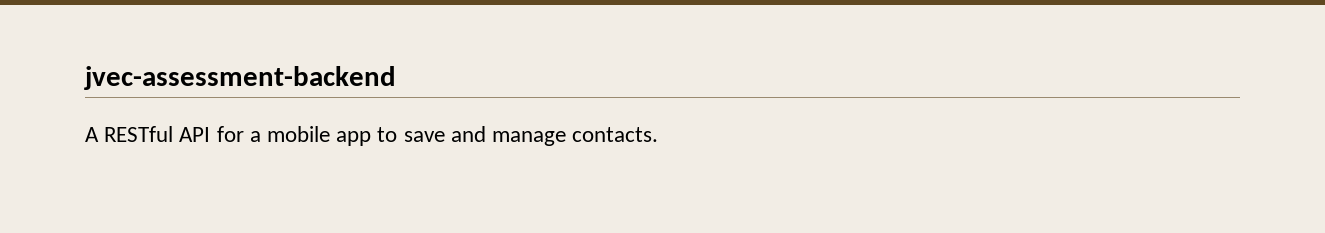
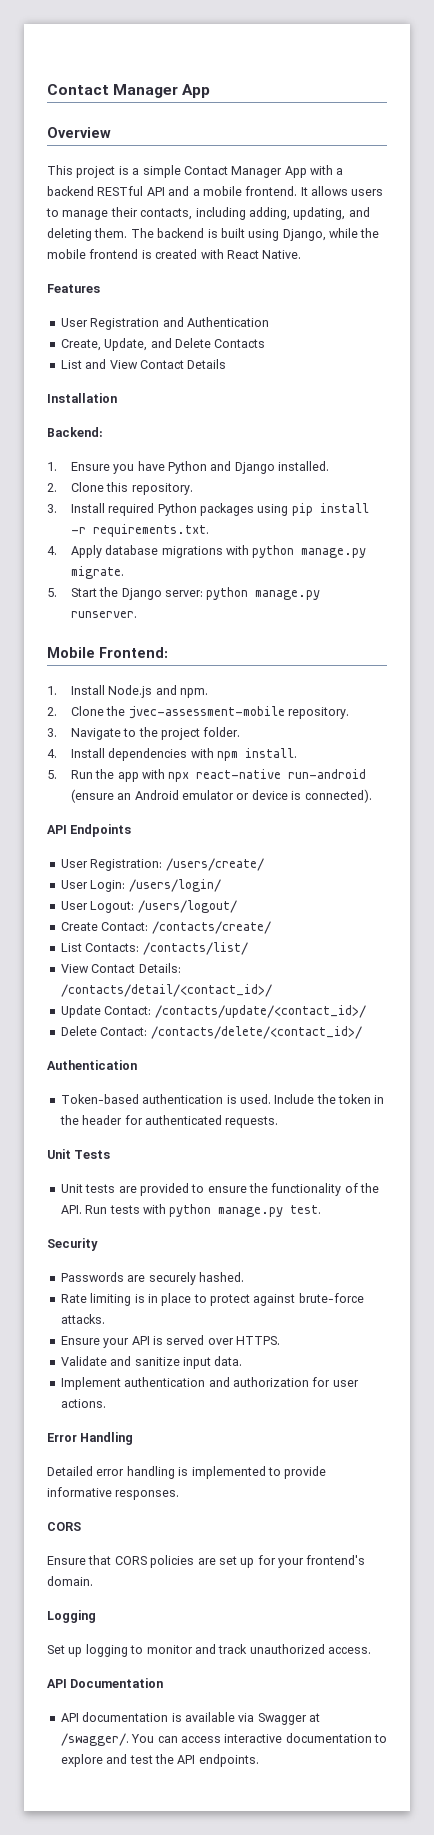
[84,66,396,90] [85,127,99,142] jvec-assessment-backend // A -> [47,84,211,98] [47,127,111,138] [47,165,344,178] [47,186,94,196] Contact Manager App // Overview // This project is a simple Contact Manager App with a backend
[216,126,244,142] for -> [168,186,190,196] and
[336,126,659,146] app to save and manage contacts. -> [245,186,384,196] [46,207,370,220] [47,228,380,241] [47,249,302,259] [47,284,100,293] [60,317,269,330] [60,338,266,351] [60,359,227,369] [47,393,117,403] [47,427,103,437] [47,461,330,474] [47,482,193,495] [47,503,369,516] [70,524,209,537] [47,545,367,558] [70,566,124,579] [47,587,321,600] [70,611,137,618] [47,647,168,658] [47,685,209,698] [47,706,350,719] [47,727,241,740] [47,748,298,761] [47,769,367,782] [70,789,372,803] [47,824,132,837] [60,858,264,871] [60,879,221,892] [60,900,237,913] [60,921,271,934] [60,942,248,955] [60,963,181,973] [60,984,272,997] [60,1005,366,1018] [60,1026,362,1039] [47,1060,137,1070] [60,1094,385,1104] [59,1115,279,1128] [47,1149,111,1159] [60,1183,380,1196] [60,1204,322,1217] [47,1238,98,1251] [60,1272,244,1285] [60,1293,364,1306] [60,1314,105,1324] [60,1335,280,1348] [60,1356,243,1369] [60,1377,359,1390] [60,1399,106,1408] [47,1432,134,1445] [47,1466,327,1479] [47,1487,180,1500] [47,1522,81,1531] [47,1555,366,1568] [47,1576,93,1586] [47,1610,96,1623] [47,1644,371,1657] [47,1678,164,1688] [60,1712,320,1725] [60,1733,387,1746] [60,1754,259,1767] frontend. It allows users to manage their contacts, including adding, updating, and deleting them. The backend is built using Django, while the mobile frontend is created with React Native. // Features // User Registration and Authentication // Create, Update, and Delete Contacts // List and View Contact Details // Installation // Backend: // 1. Ensure you have Python and Django installed. // 2. Clone this repository. // 3. Install required Python packages using pip install -r requirements.txt. // 4. Apply database migrations with python manage.py migrate. // 5. Start the Django server: python manage.py runserver. // Mobile Frontend: // 1. Install Node.js and npm. // 2. Clone the jvec-assessment-mobile repository. // 3. Navigate to the project folder. // 4. Install dependencies with npm install. // 5. Run the app with npx react-native run-android (ensure an Android emulator or device is connected). // API Endpoints // User Registration: /users/create/ // User Login: /users/login/ // User Logout: /users/logout/ // Create Contact: /contacts/create/ // List Contacts: /contacts/list/ // View Contact Details: /contacts/detail/<contact_id>/ // Update Contact: /contacts/update/<contact_id>/ // Delete Contact: /contacts/delete/<contact_id>/ // Authentication // Token-based authentication is used. Include the token in the header for authenticated requests. // Unit Tests // Unit tests are provided to ensure the functionality of the API. Run tests with python manage.py test. // Security // Passwords are securely hashed. // Rate limiting is in place to protect against brute-force attacks. // Ensure your API is served over HTTPS. // Validate and sanitize input data. // Implement authentication and authorization for user actions. // Error Handling // Detailed error handling is implemented to provide informative responses. // CORS // Ensure that CORS policies are set up for your frontend's domain. // Logging // Set up logging to monitor and track unauthorized access. // API Documentation // API documentation is available via Swagger at /swagger/. You can access interactive documentation to explore and test the API endpoints.

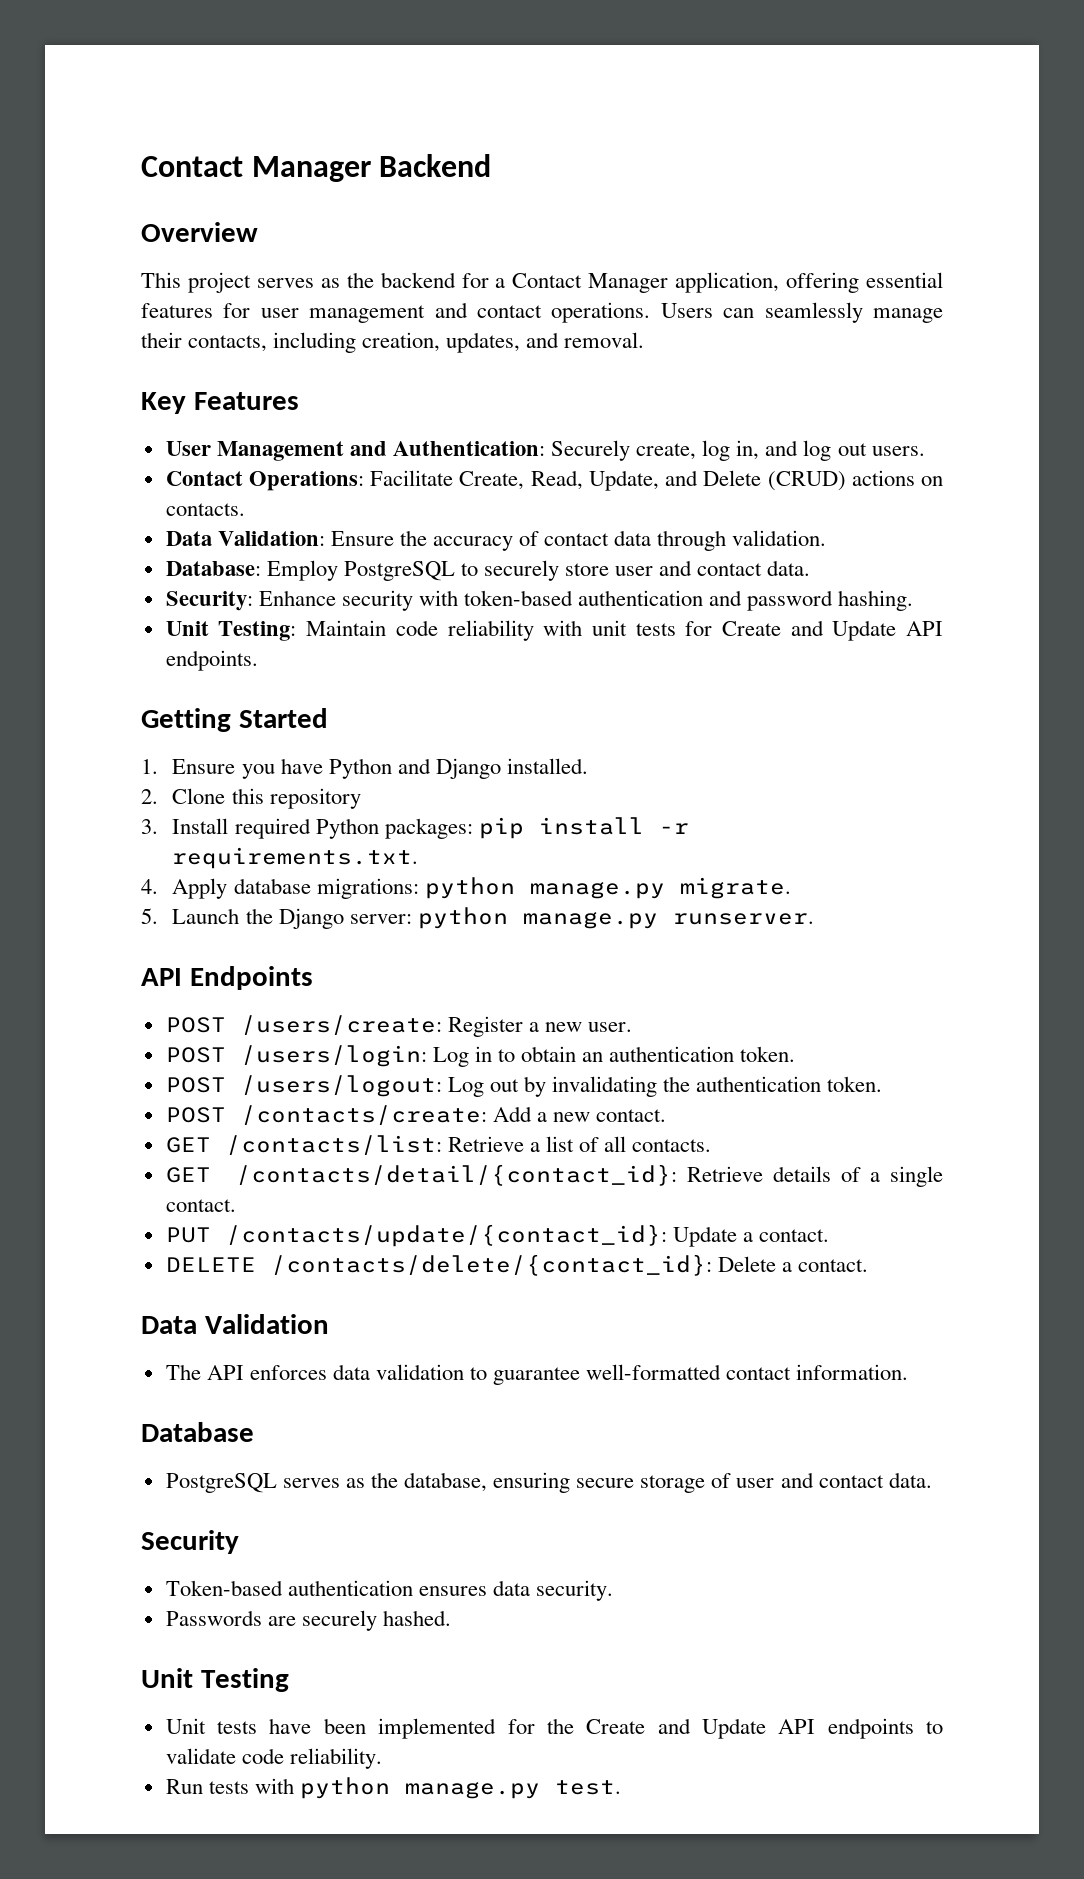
[47,84,211,98] Contact Manager App -> [141,154,492,182] Contact Manager Backend
[118,165,344,178] [47,186,384,196] [46,207,370,220] [47,228,380,241] [47,249,302,259] [47,284,100,293] [60,317,269,330] [60,338,266,351] [60,359,227,369] [47,393,117,403] [47,427,103,437] is a simple Contact Manager App with a backend RESTful API and a mobile frontend. It allows users to manage their contacts, including adding, updating, and deleting them. The backend is built using Django, while the mobile frontend is created with React Native. // Features // User Registration and Authentication // Create, Update, and Delete Contacts // List and View Contact Details // Installation // Backend: -> [256,272,943,293] [141,302,943,323] [141,332,645,353] [141,392,299,414] [165,440,925,461] [165,470,944,491] [165,503,245,516] [165,530,827,551] [165,560,811,581] [165,590,914,611] [165,620,943,641] [165,650,258,671] [141,708,328,732] serves as the backend for a Contact Manager application, offering essential features for user management and contact operations. Users can seamlessly manage their contacts, including creation, updates, and removal. // Key Features // User Management and Authentication: Securely create, log in, and log out users. // Contact Operations: Facilitate Create, Read, Update, and Delete (CRUD) actions on contacts. // Data Validation: Ensure the accuracy of contact data through validation. // Database: Employ PostgreSQL to securely store user and contact data. // Security: Enhance security with token-based authentication and password hashing. // Unit Testing: Maintain code reliability with unit tests for Create and Update API endpoints. // Getting Started
[131,483,193,495] repository. -> [269,788,361,809] repository
[200,503,289,516] packages using -> [384,818,473,839] packages:
[161,545,250,558] migrations with -> [316,878,419,899] migrations:
[70,588,97,597] Start -> [172,908,240,924] Launch
[47,647,168,658] [47,685,209,698] [47,706,350,719] [47,727,241,740] [47,748,298,761] [47,769,367,782] [70,789,372,803] [47,824,132,837] [60,858,264,871] [60,879,221,892] [60,900,237,913] [60,921,271,934] [60,942,248,955] [60,963,181,973] [60,984,272,997] [60,1005,366,1018] [60,1026,362,1039] [47,1060,137,1070] [60,1094,385,1104] [59,1115,279,1128] [47,1149,111,1159] Mobile Frontend: // 1. Install Node.js and npm. // 2. Clone the jvec-assessment-mobile repository. // 3. Navigate to the project folder. // 4. Install dependencies with npm install. // 5. Run the app with npx react-native run-android (ensure an Android emulator or device is connected). // API Endpoints // User Registration: /users/create/ // User Login: /users/login/ // User Logout: /users/logout/ // Create Contact: /contacts/create/ // List Contacts: /contacts/list/ // View Contact Details: /contacts/detail/<contact_id>/ // Update Contact: /contacts/update/<contact_id>/ // Delete Contact: /contacts/delete/<contact_id>/ // Authentication // Token-based authentication is used. Include the token in the header for authenticated requests. // Unit Tests -> [141,966,313,990] [165,1015,633,1037] [165,1045,796,1067] [165,1075,883,1097] [165,1105,667,1125] [165,1135,712,1155] [165,1164,943,1187] [165,1199,236,1212] [165,1224,829,1247] [165,1254,868,1276] [141,1314,329,1334] [165,1364,909,1385] [141,1422,254,1442] [165,1472,932,1493] [141,1530,239,1554] [165,1580,614,1601] [165,1610,451,1631] [141,1668,289,1692] API Endpoints // POST /users/create: Register a new user. // POST /users/login: Log in to obtain an authentication token. // POST /users/logout: Log out by invalidating the authentication token. // POST /contacts/create: Add a new contact. // GET /contacts/list: Retrieve a list of all contacts. // GET /contacts/detail/{contact_id}: Retrieve details of a single contact. // PUT /contacts/update/{contact_id}: Update a contact. // DELETE /contacts/delete/{contact_id}: Delete a contact. // Data Validation // The API enforces data validation to guarantee well-formatted contact information. // Database // PostgreSQL serves as the database, ensuring secure storage of user and contact data. // Security // Token-based authentication ensures data security. // Passwords are securely hashed. // Unit Testing
[118,1183,380,1196] [60,1205,82,1214] are provided to ensure the functionality of the API. -> [269,1718,943,1739] [165,1748,382,1769] have been implemented for the Create and Update API endpoints to validate code reliability. //
[47,1238,98,1251] [60,1272,244,1285] [60,1293,364,1306] [60,1314,105,1324] [60,1335,280,1348] [60,1356,243,1369] [60,1377,359,1390] [60,1399,106,1408] [47,1432,134,1445] [47,1466,327,1479] [47,1487,180,1500] [47,1522,81,1531] [47,1555,366,1568] [47,1576,93,1586] [47,1610,96,1623] [47,1644,371,1657] [47,1678,164,1688] [60,1712,320,1725] [60,1733,387,1746] [60,1754,259,1767] // Security // Passwords are securely hashed. // Rate limiting is in place to protect against brute-force attacks. // Ensure your API is served over HTTPS. // Validate and sanitize input data. // Implement authentication and authorization for user actions. // Error Handling // Detailed error handling is implemented to provide informative responses. // CORS // Ensure that CORS policies are set up for your frontend's domain. // Logging // Set up logging to monitor and track unauthorized access. // API Documentation // API documentation is available via Swagger at /swagger/. You can access interactive documentation to explore and test the API endpoints. -> (621, 1787) none

